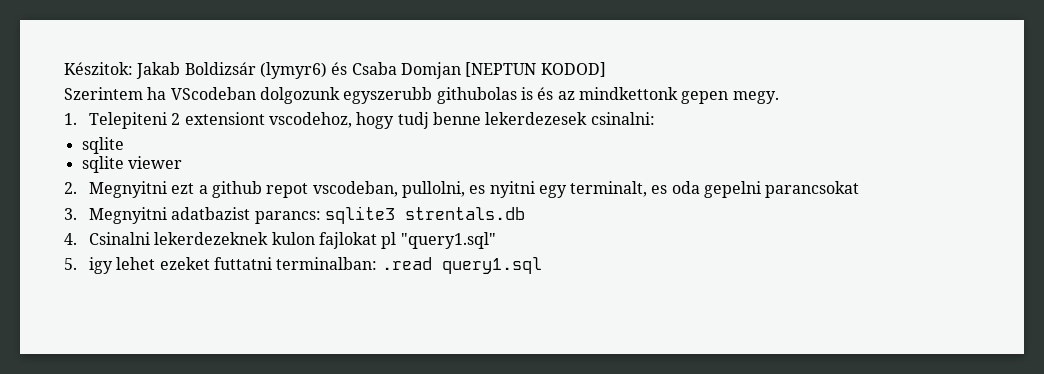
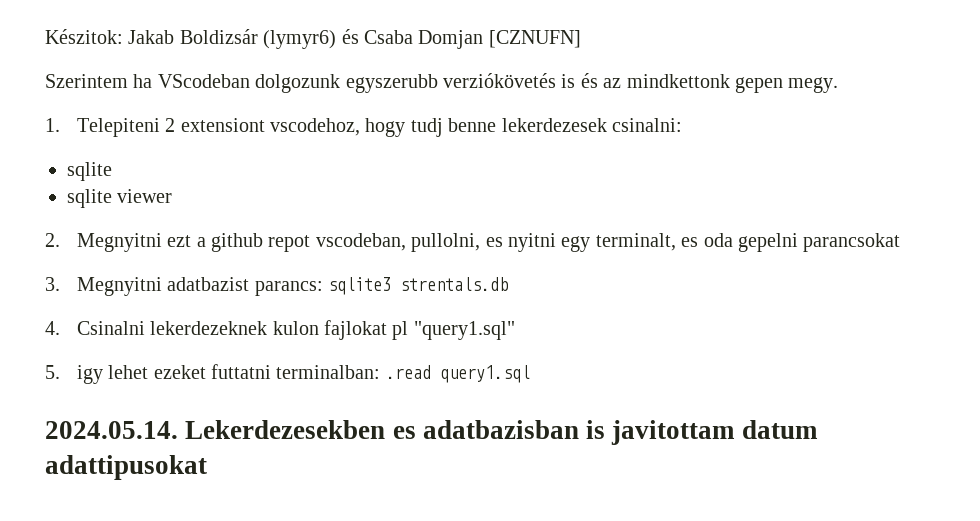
[465,62,606,77] [NEPTUN KODOD] -> [488,30,581,48] [CZNUFN]
[436,87,517,104] githubolas -> [443,73,556,88] verziókövetés
(542, 265) none -> [45,420,818,445] [45,455,207,480] // 2024.05.14. Lekerdezesekben es adatbazisban is javitottam datum adattipusokat

